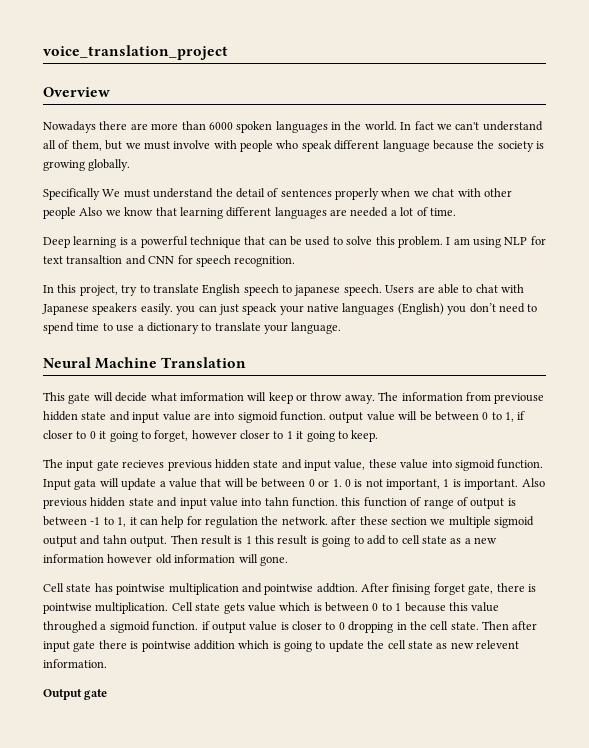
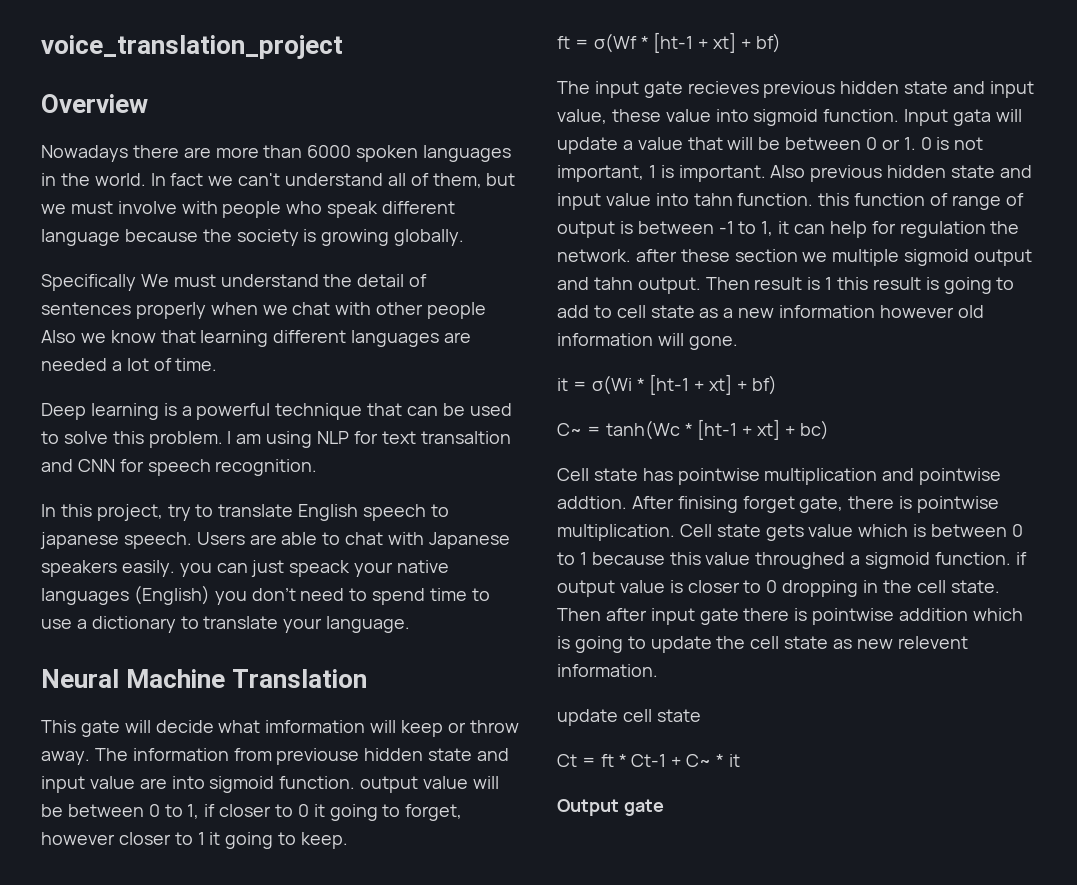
(379, 436) none -> [557,32,781,53] // ft = σ(Wf * [ht-1 + xt] + bf)
(288, 561) none -> [557,374,777,395] [557,419,829,440] // it = σ(Wi * [ht-1 + xt] + bf) // C~ = tanh(Wc * [ht-1 + xt] + bc)
(107, 663) none -> [557,709,701,726] [557,754,740,767] // update cell state // Ct = ft * Ct-1 + C~ * it

